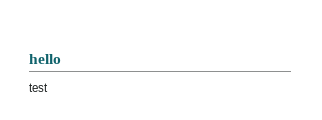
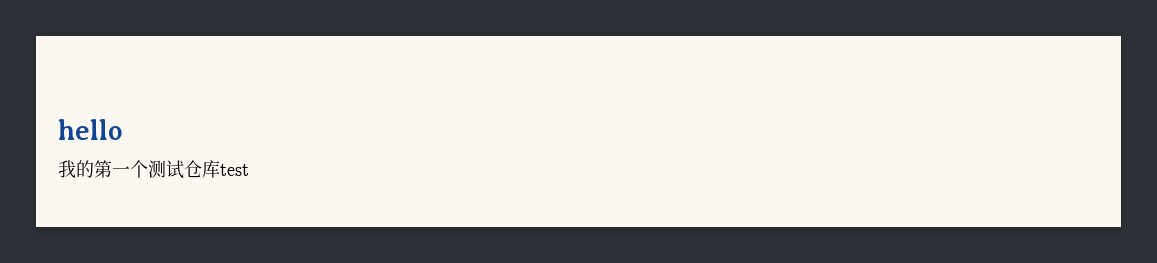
(61, 59) none -> [58,160,220,179] 我的第一个测试仓库

